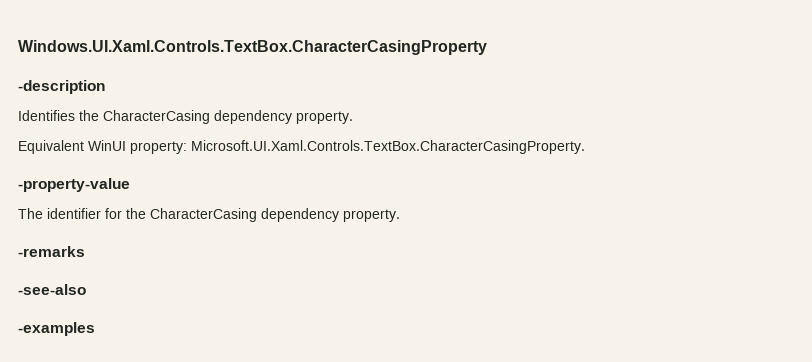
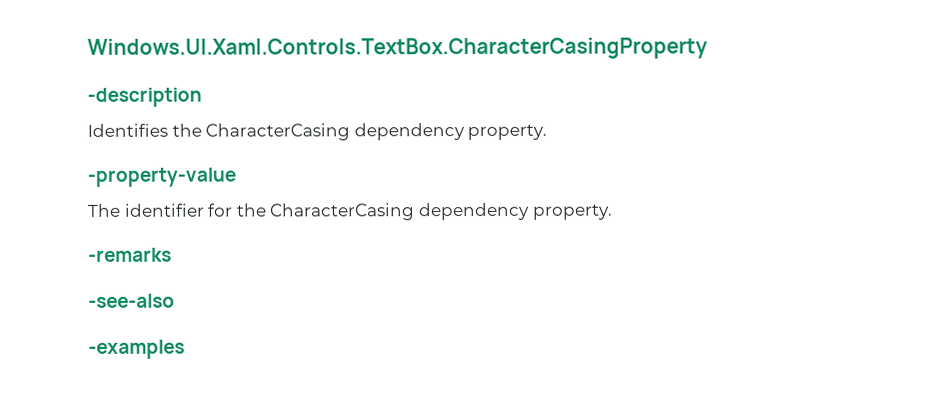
[18,140,585,154] // Equivalent WinUI property: Microsoft.UI.Xaml.Controls.TextBox.CharacterCasingProperty. -> (548, 132) none

